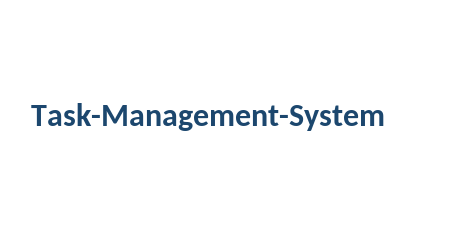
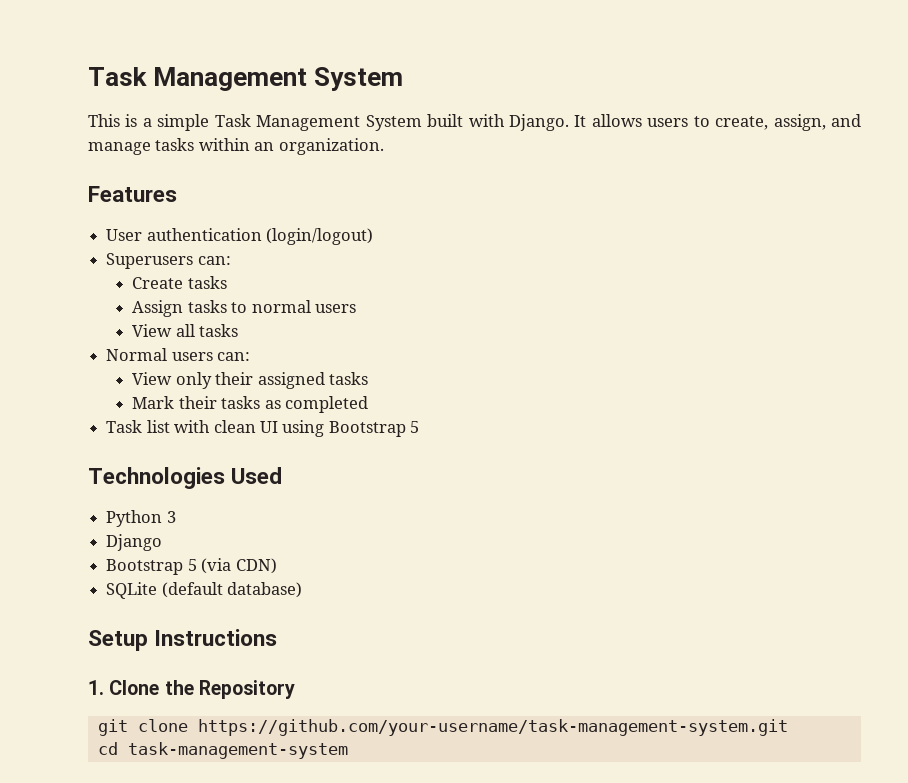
[31,103,385,131] Task-Management-System -> [88,67,404,91] [88,114,861,131] [88,138,384,155] [88,186,177,202] [106,228,374,245] [106,253,231,269] [132,276,227,289] [132,300,357,317] [132,324,239,337] [106,348,251,361] [132,372,369,389] [132,396,369,413] [106,420,420,437] [88,467,283,489] [106,510,176,527] [106,534,163,551] [106,558,277,575] [106,582,303,599] [88,629,278,651] [88,680,295,699] [97,719,788,736] [97,742,348,759] Task Management System // This is a simple Task Management System built with Django. It allows users to create, assign, and manage tasks within an organization. // Features // User authentication (login/logout) // Superusers can: // Create tasks // Assign tasks to normal users // View all tasks // Normal users can: // View only their assigned tasks // Mark their tasks as completed // Task list with clean UI using Bootstrap 5 // Technologies Used // Python 3 // Django // Bootstrap 5 (via CDN) // SQLite (default database) // Setup Instructions // 1. Clone the Repository // git clone https://github.com/your-username/task-management-system.git // cd task-management-system

